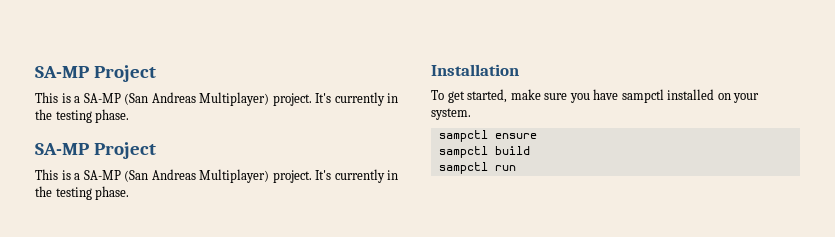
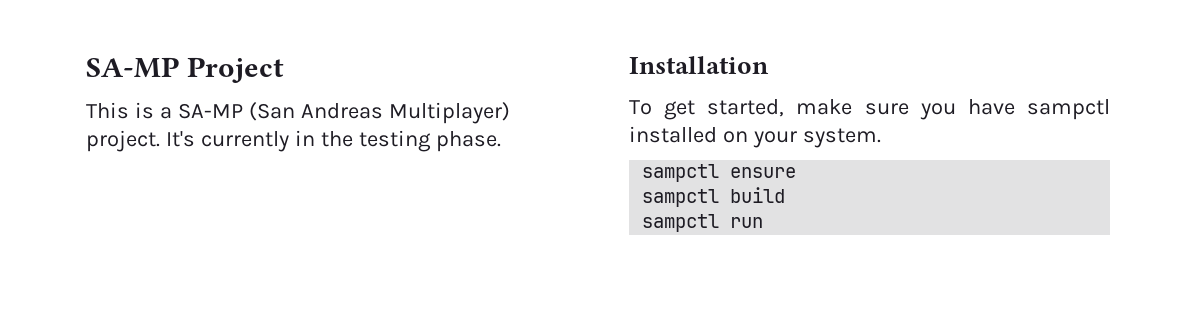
[35,142,156,159] [35,169,399,183] [35,186,130,200] // SA-MP Project // This is a SA-MP (San Andreas Multiplayer) project. It's currently in the testing phase. -> (501, 141) none

